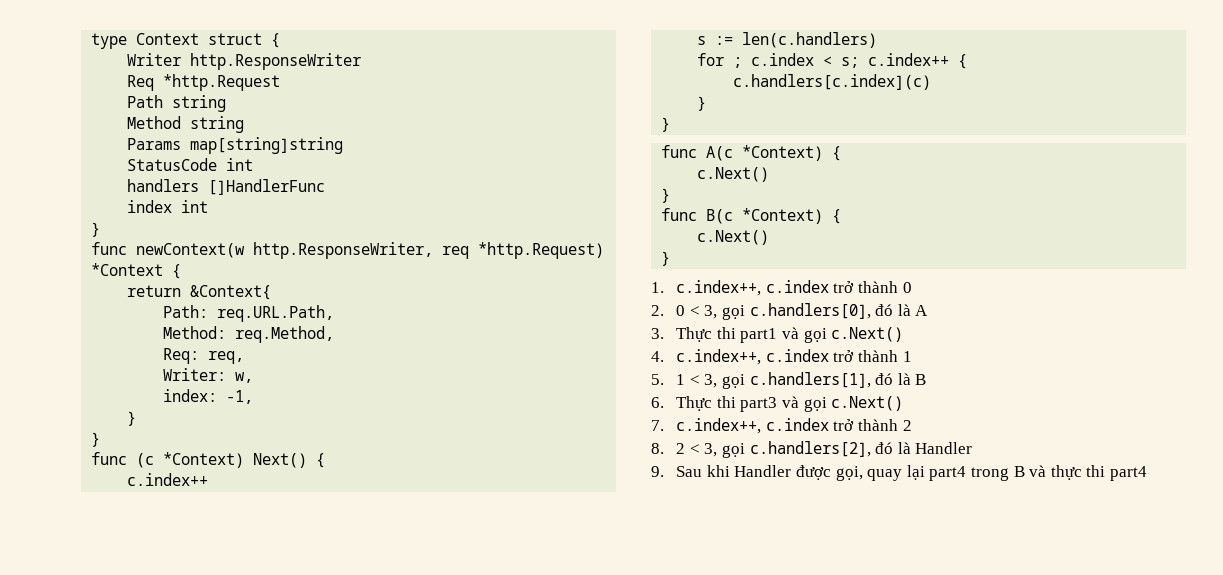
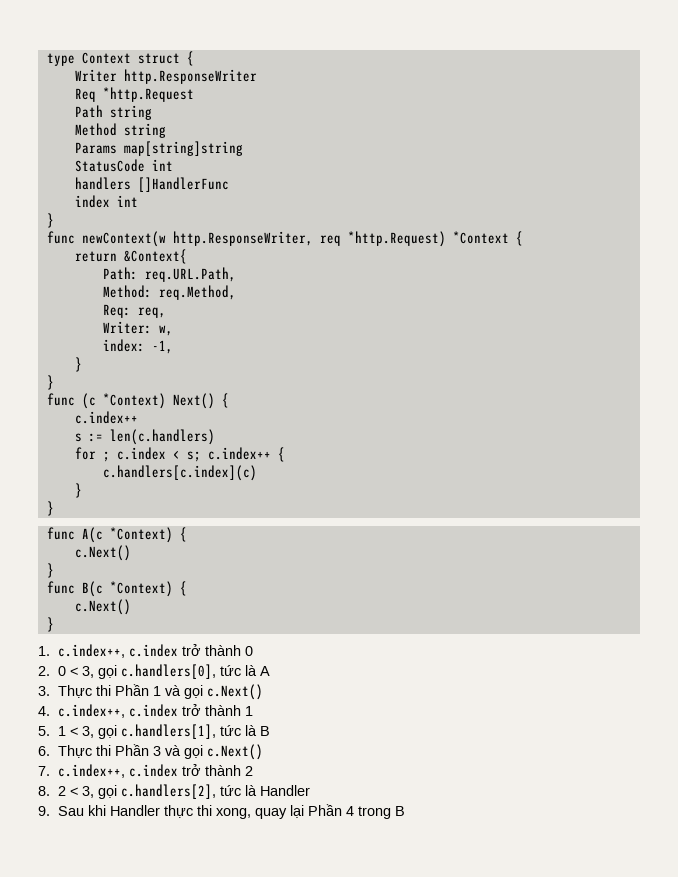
[875,304,894,316] đó -> [219,665,241,676] tức
[740,328,778,343] part1 -> [114,684,161,696] Phần 1
[875,373,894,385] đó -> [219,725,241,736] tức
[740,397,778,412] part3 -> [114,744,161,756] Phần 3
[875,442,894,454] đó -> [219,785,241,796] tức
[796,465,1147,481] được gọi, quay lại part4 trong B và thực thi part4 -> [163,804,405,819] thực thi xong, quay lại Phần 4 trong B

